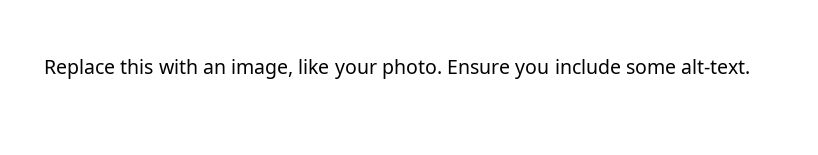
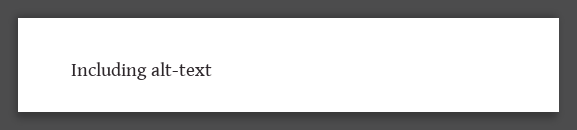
[44,59,751,79] Replace this with an image, like your photo. Ensure you include some alt-text. -> [71,62,212,80] Including alt-text

